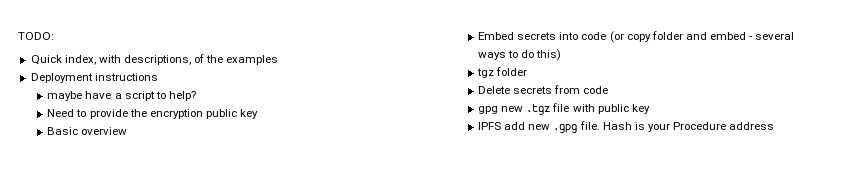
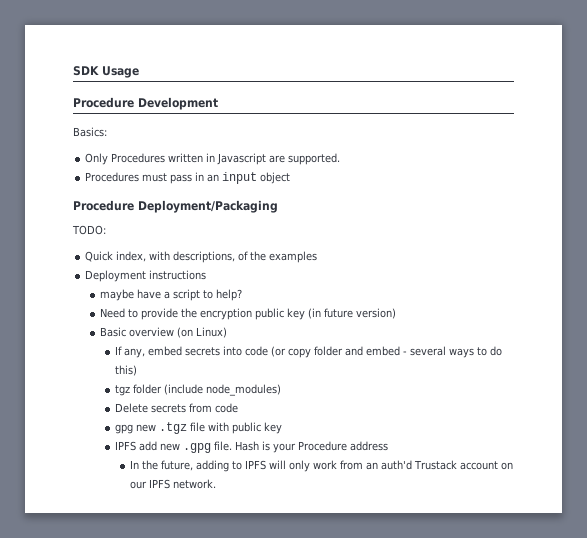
(18, 36) none -> [73,66,139,78] [73,97,218,110] [73,127,107,137] [85,153,341,165] [85,172,291,184] [73,200,278,213] SDK Usage // Procedure Development // Basics: // Only Procedures written in Javascript are supported. // Procedures must pass in an input object // Procedure Deployment/Packaging //
(259, 114) none -> [308,308,397,319] (in future version)
[478,32,515,40] // Embed -> [177,327,228,338] [115,346,183,358] (on Linux) // If any, embed
(528, 71) none -> [164,384,282,396] (include node_modules)
(775, 126) none -> [130,460,514,472] [130,479,217,489] // In the future, adding to IPFS will only work from an auth'd Trustack account on our IPFS network.

